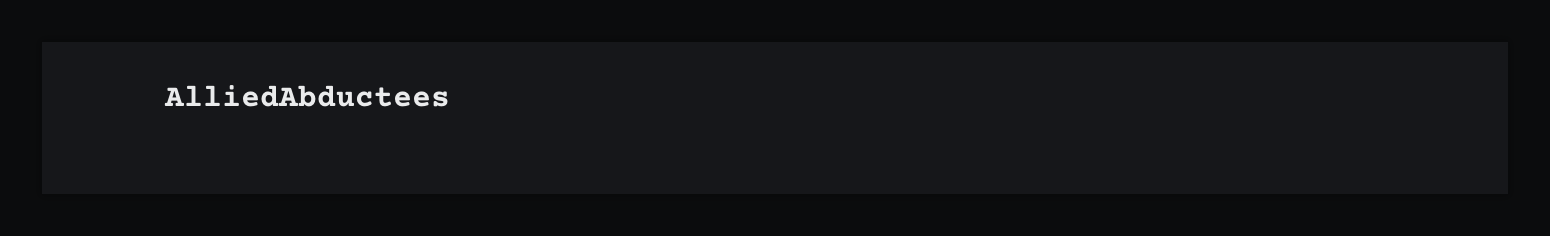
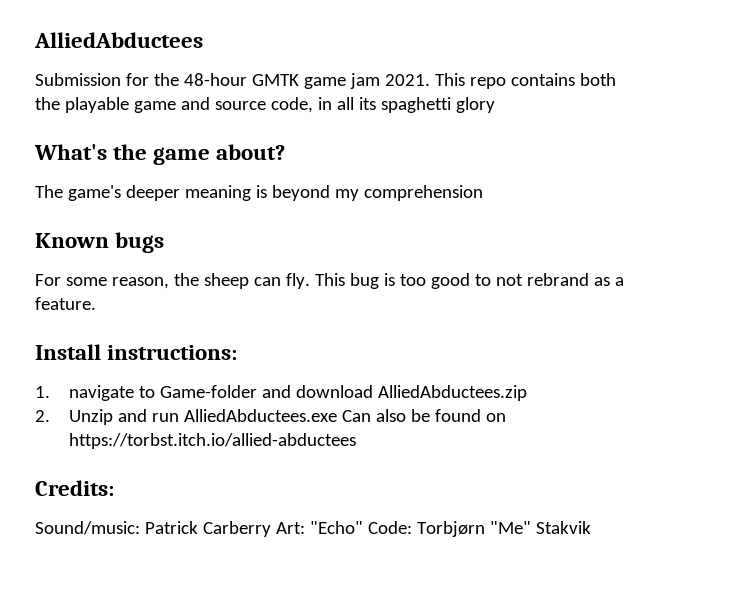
(450, 96) none -> [35,73,616,89] [35,97,495,113] [34,144,286,165] [35,185,483,201] [35,232,165,253] [35,273,624,289] [35,297,96,310] [35,344,238,360] [35,385,528,401] [35,409,507,425] [69,433,357,449] [35,480,114,496] [35,521,591,537] // Submission for the 48-hour GMTK game jam 2021. This repo contains both the playable game and source code, in all its spaghetti glory // What's the game about? // The game's deeper meaning is beyond my comprehension // Known bugs // For some reason, the sheep can fly. This bug is too good to not rebrand as a feature. // Install instructions: // 1. navigate to Game-folder and download AlliedAbductees.zip // 2. Unzip and run AlliedAbductees.exe Can also be found on https://torbst.itch.io/allied-abductees // Credits: // Sound/music: Patrick Carberry Art: "Echo" Code: Torbjørn "Me" Stakvik

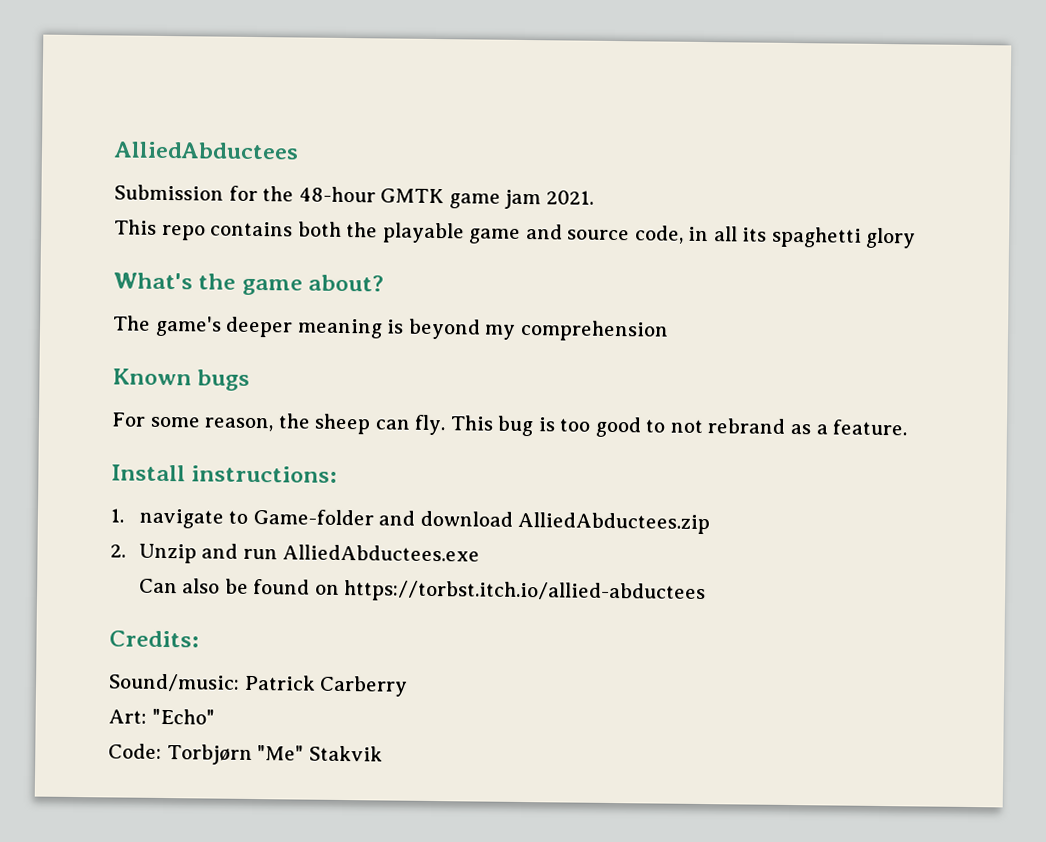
(430, 80) none -> (594, 197) //
(338, 415) none -> (481, 553) //
(271, 529) none -> (409, 686) //
(363, 527) none -> (215, 716) //

